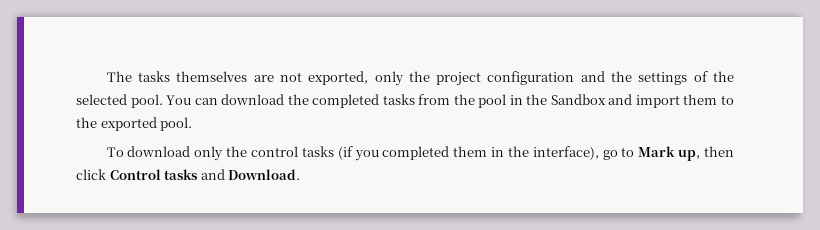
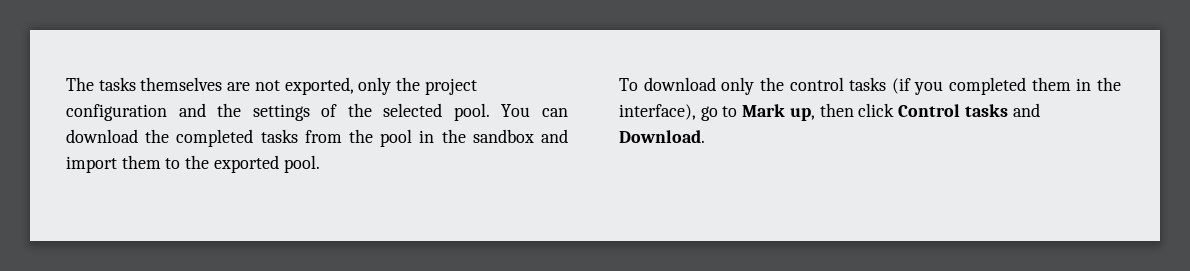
[550,94,606,105] Sandbox -> [472,129,534,143] sandbox

